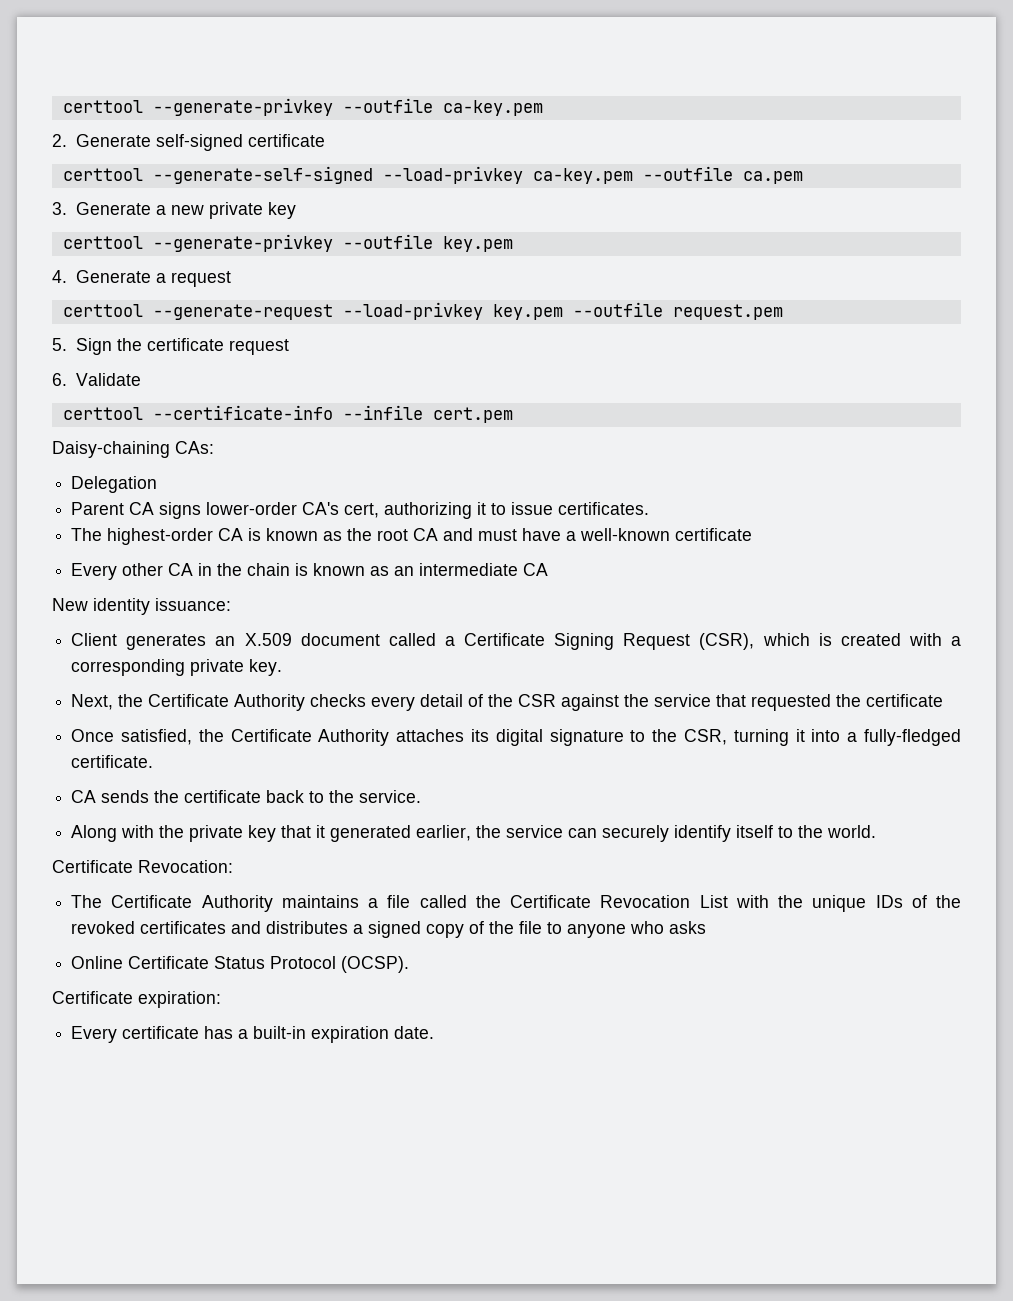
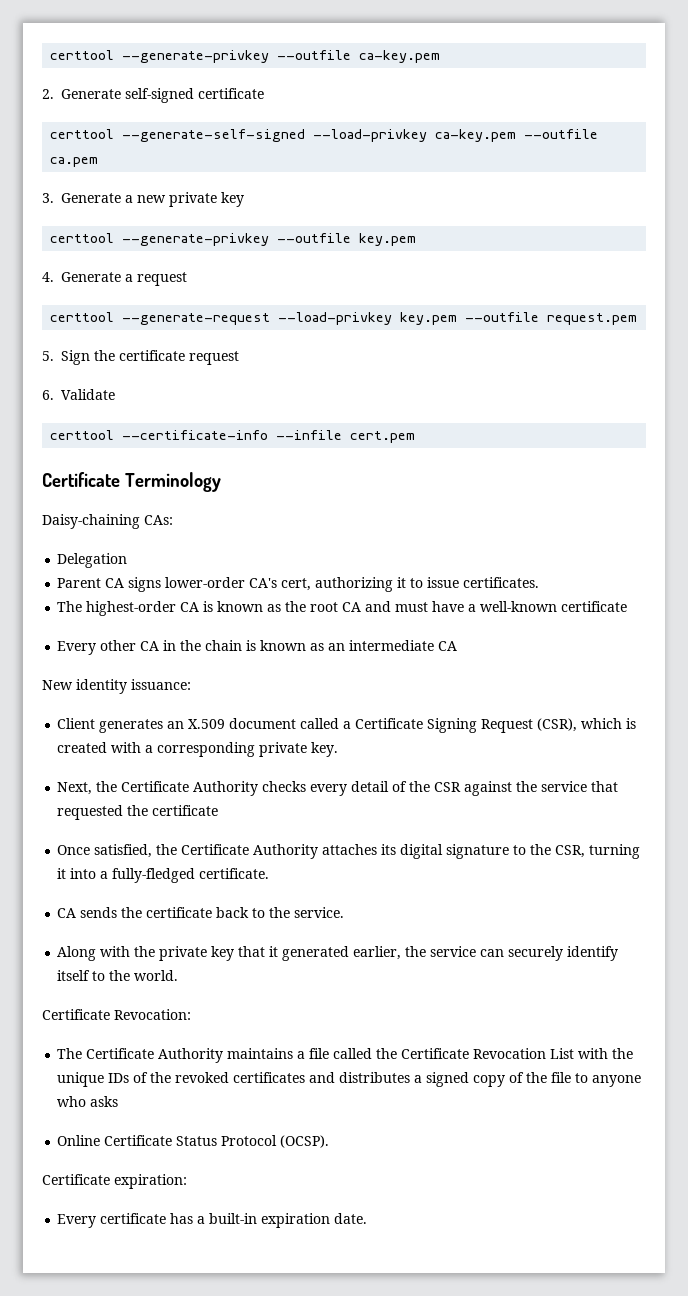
(513, 415) none -> [42,472,221,492] // Certificate Terminology

